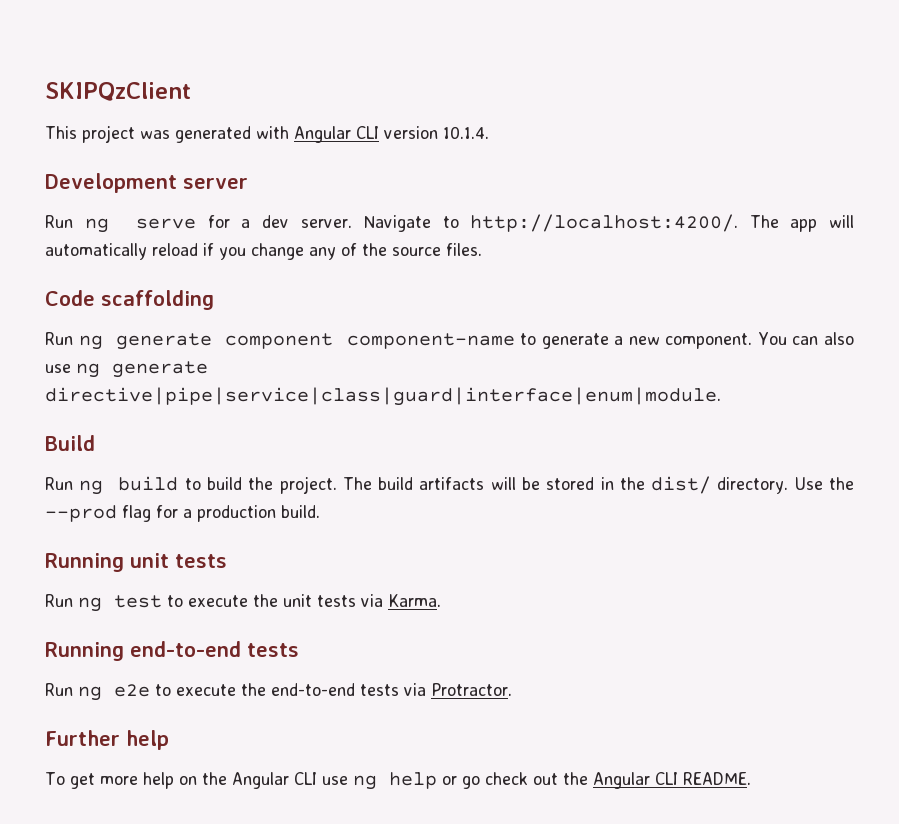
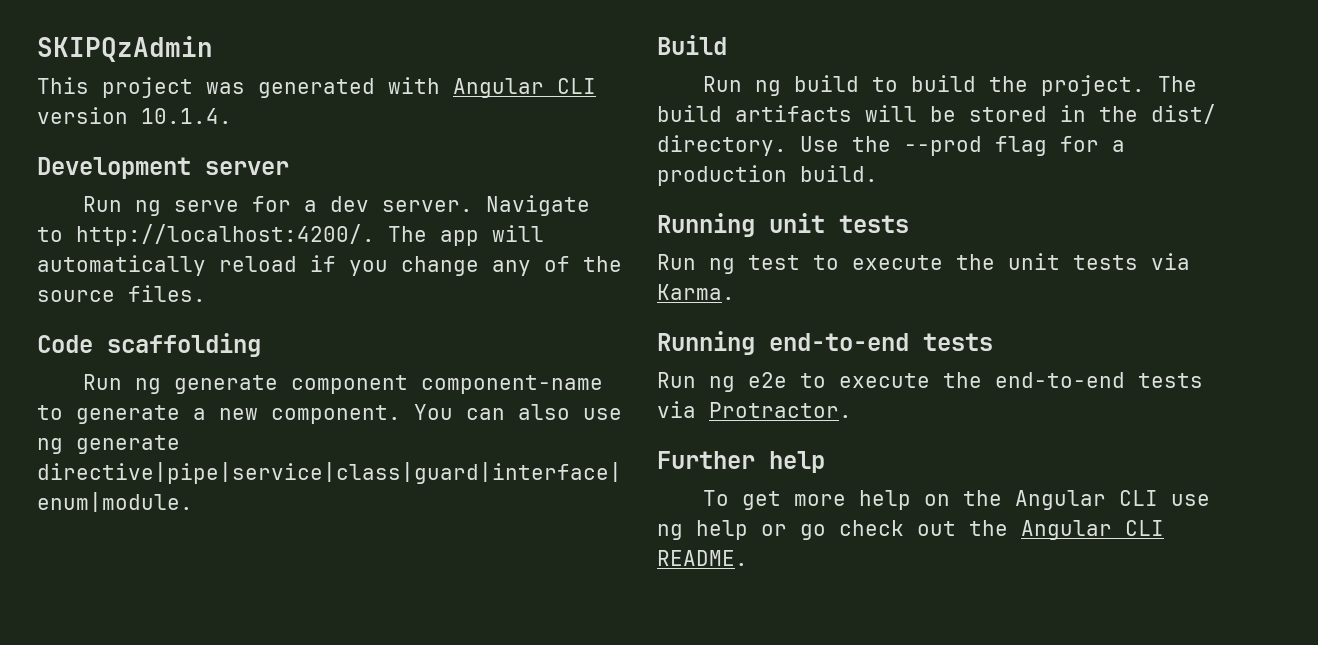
[45,82,191,101] SKIPQzClient -> [37,36,213,62] SKIPQzAdmin

